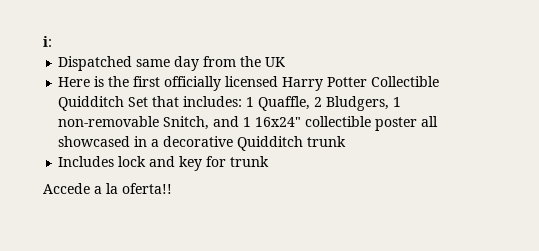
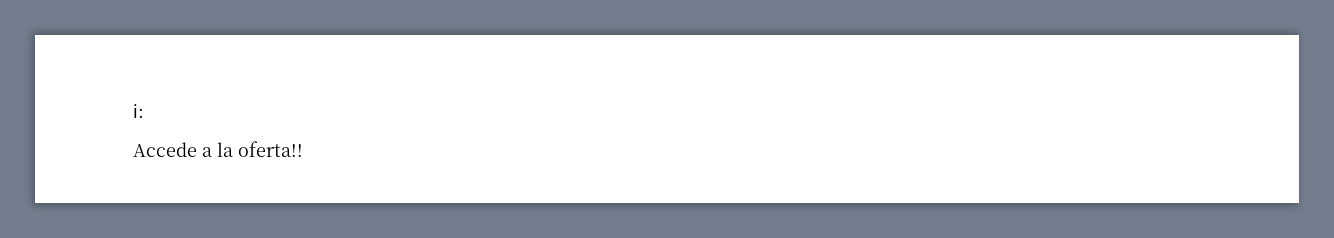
[58,56,286,71] [58,76,440,91] [58,96,402,111] [58,116,439,131] [58,136,347,151] [58,156,270,171] // Dispatched same day from the UK // Here is the first officially licensed Harry Potter Collectible Quidditch Set that includes: 1 Quaffle, 2 Bludgers, 1 non-removable Snitch, and 1 16x24" collectible poster all showcased in a decorative Quidditch trunk // Includes lock and key for trunk -> (144, 111) none

